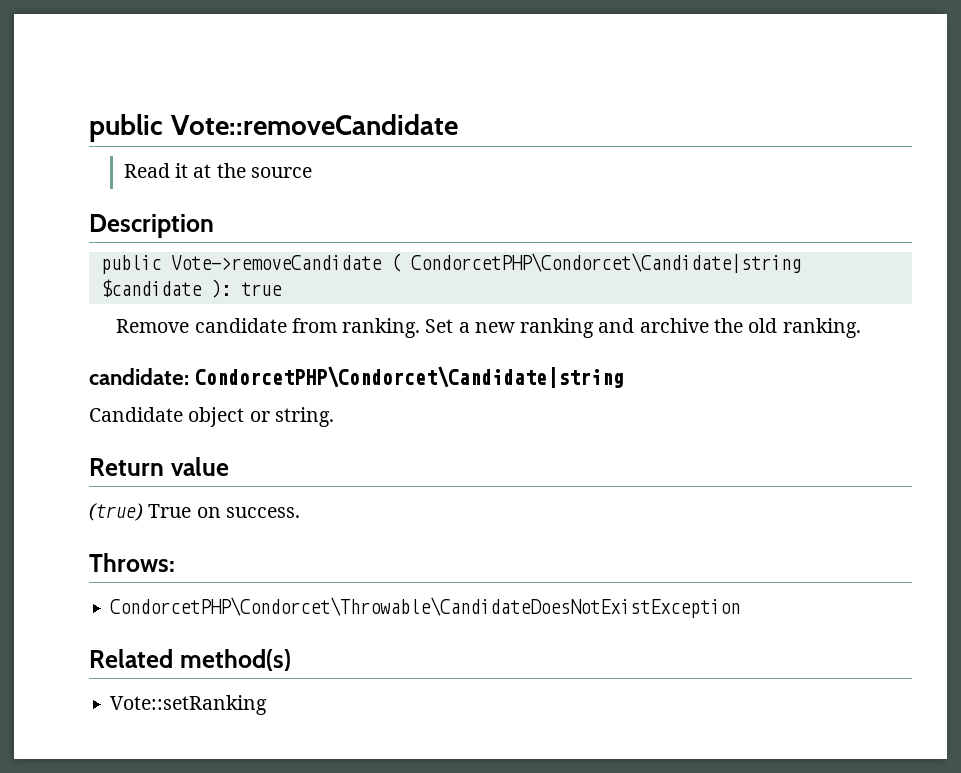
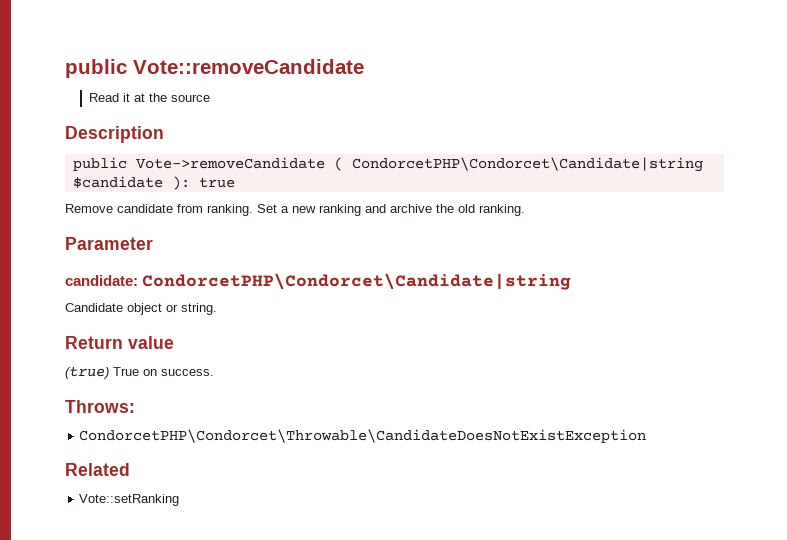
(861, 328) none -> [65,237,153,250] // Parameter
[179,649,291,671] method(s) -> (130, 469) none

